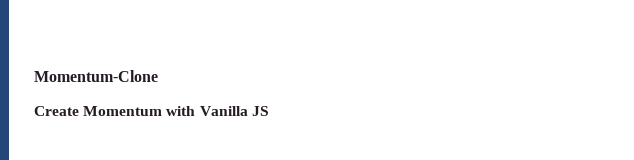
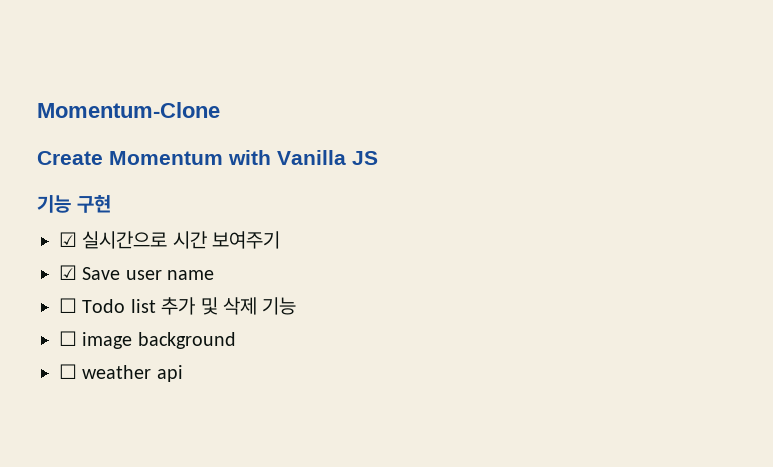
(269, 111) none -> [37,195,111,213] [59,231,281,249] [59,265,215,280] [59,297,297,315] [59,331,236,349] [59,364,183,382] // 기능 구현 // ☑ 실시간으로 시간 보여주기 // ☑ Save user name // ☐ Todo list 추가 및 삭제 기능 // ☐ image background // ☐ weather api

